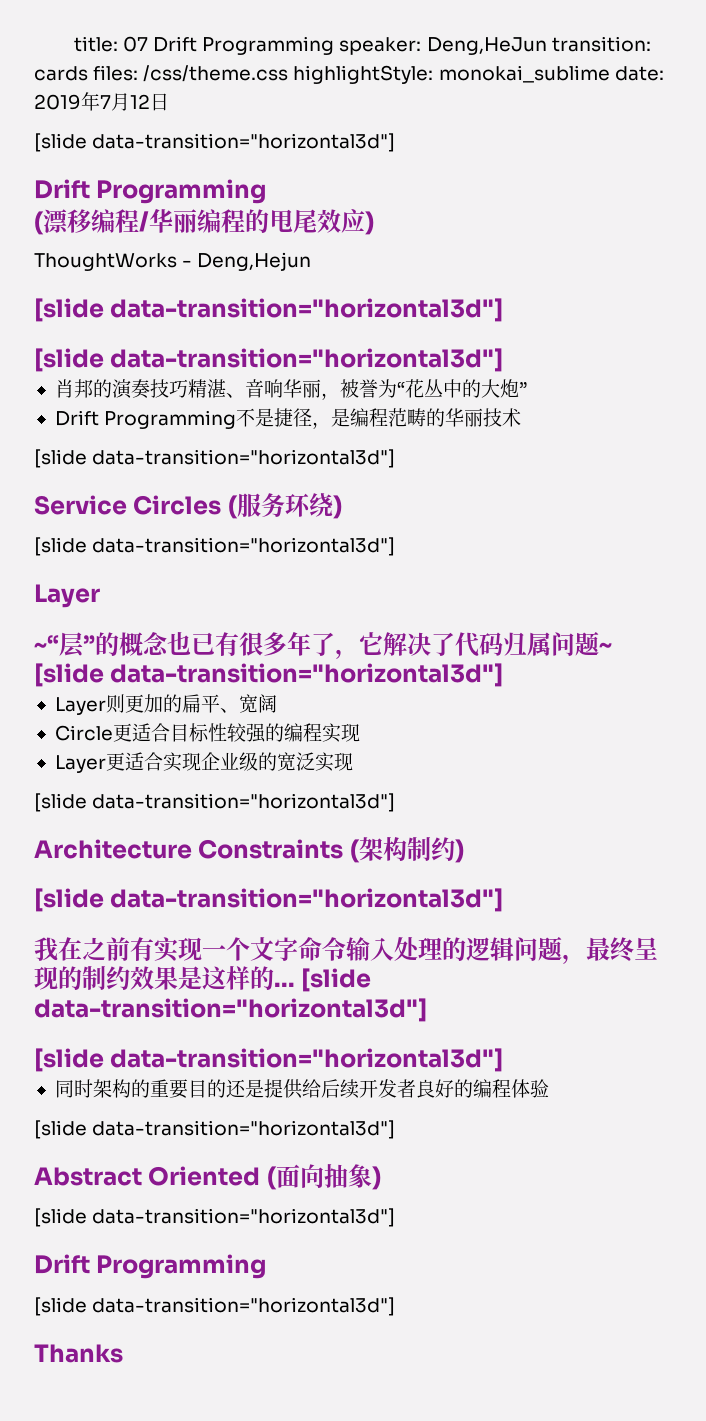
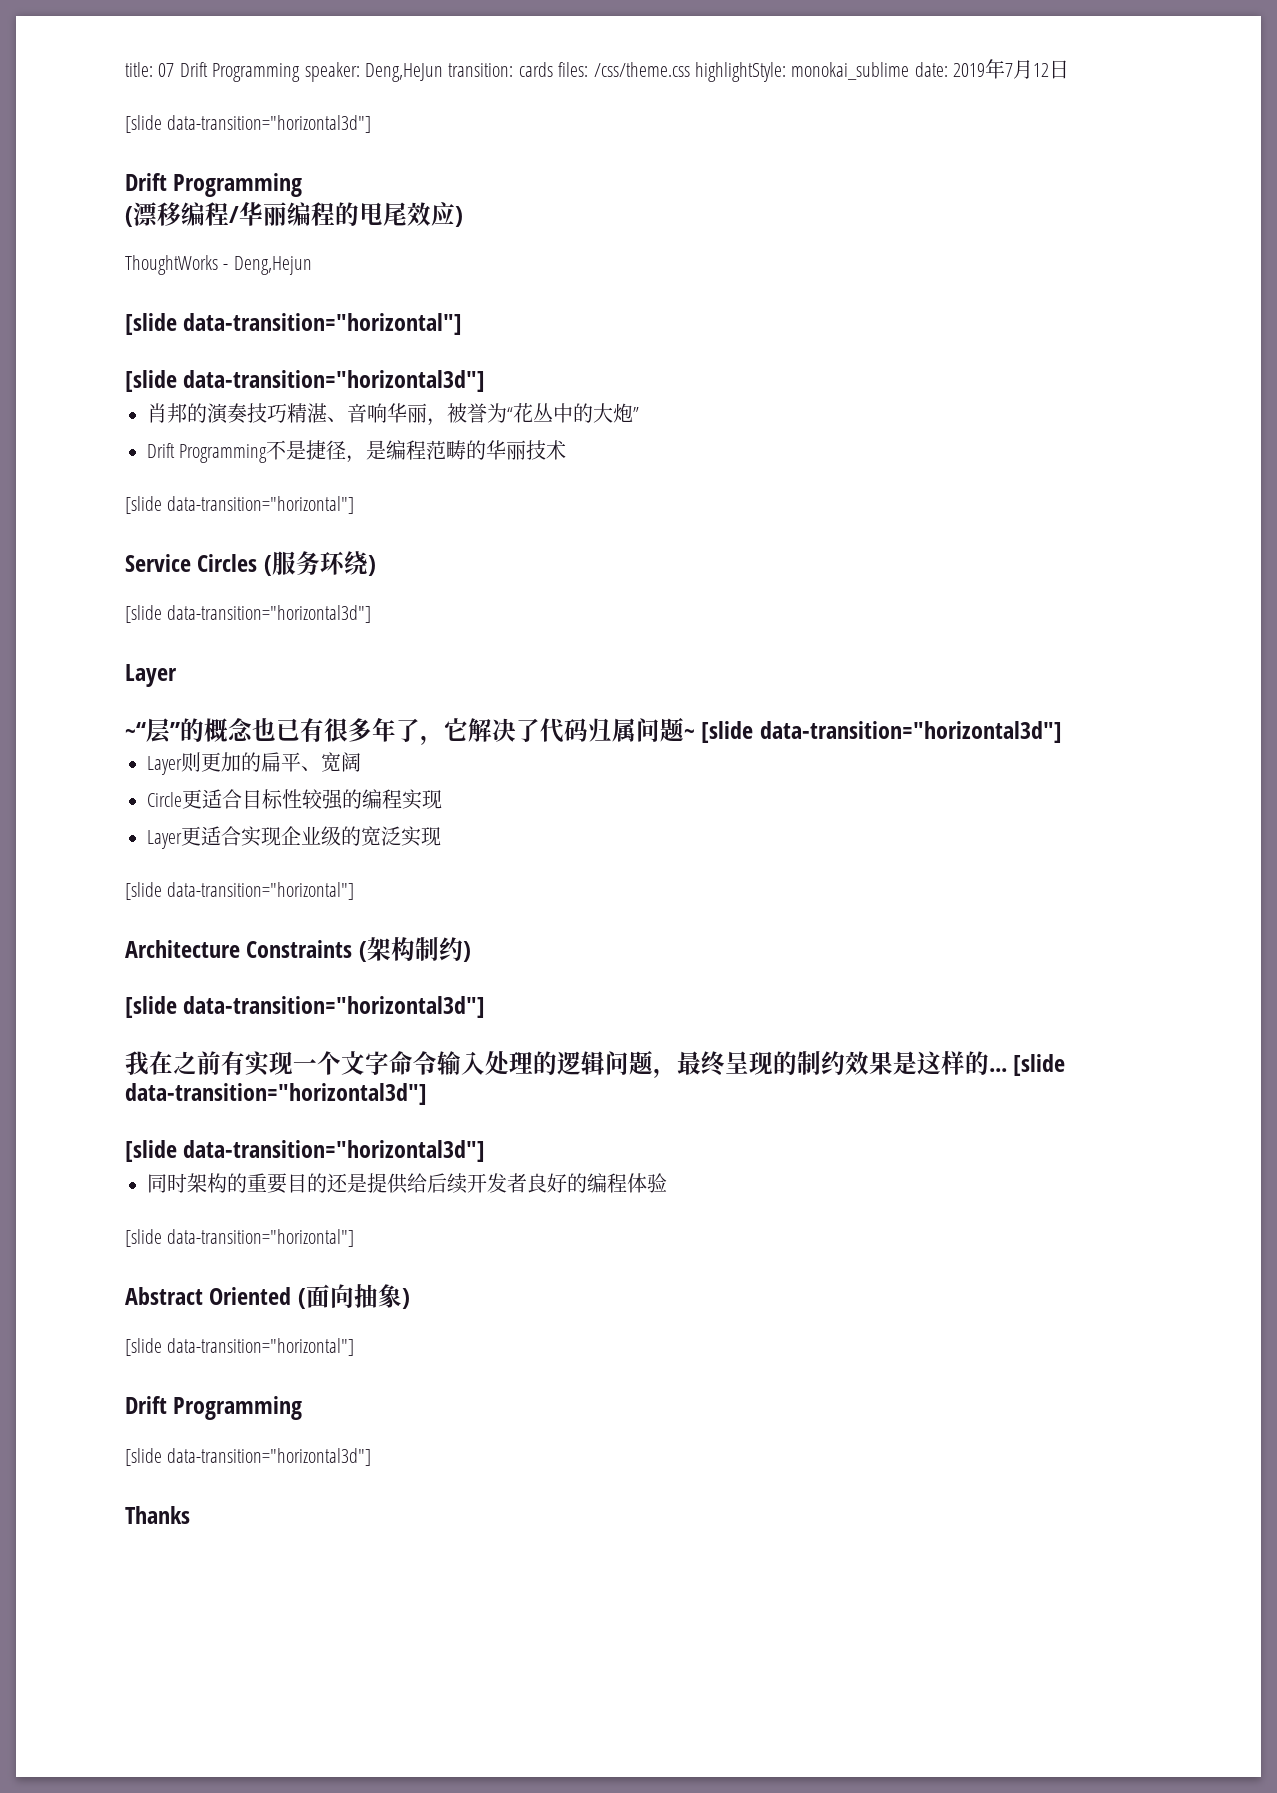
[110,298,504,322] data-transition="horizontal3d"] -> [183,313,463,335] data-transition="horizontal"]
[92,449,396,468] data-transition="horizontal3d"] -> [167,496,355,514] data-transition="horizontal"]
[92,793,396,812] data-transition="horizontal3d"] -> [167,882,355,900] data-transition="horizontal"]
[92,1120,396,1139] data-transition="horizontal3d"] -> [167,1229,355,1247] data-transition="horizontal"]
[92,1208,396,1227] data-transition="horizontal3d"] -> [167,1338,355,1356] data-transition="horizontal"]

